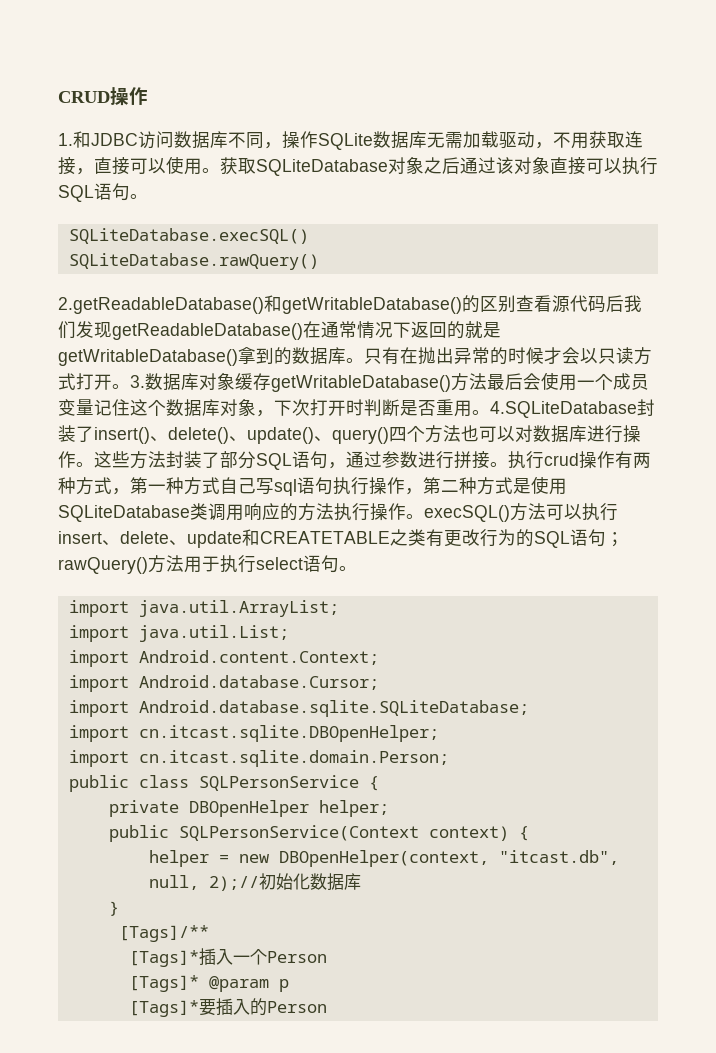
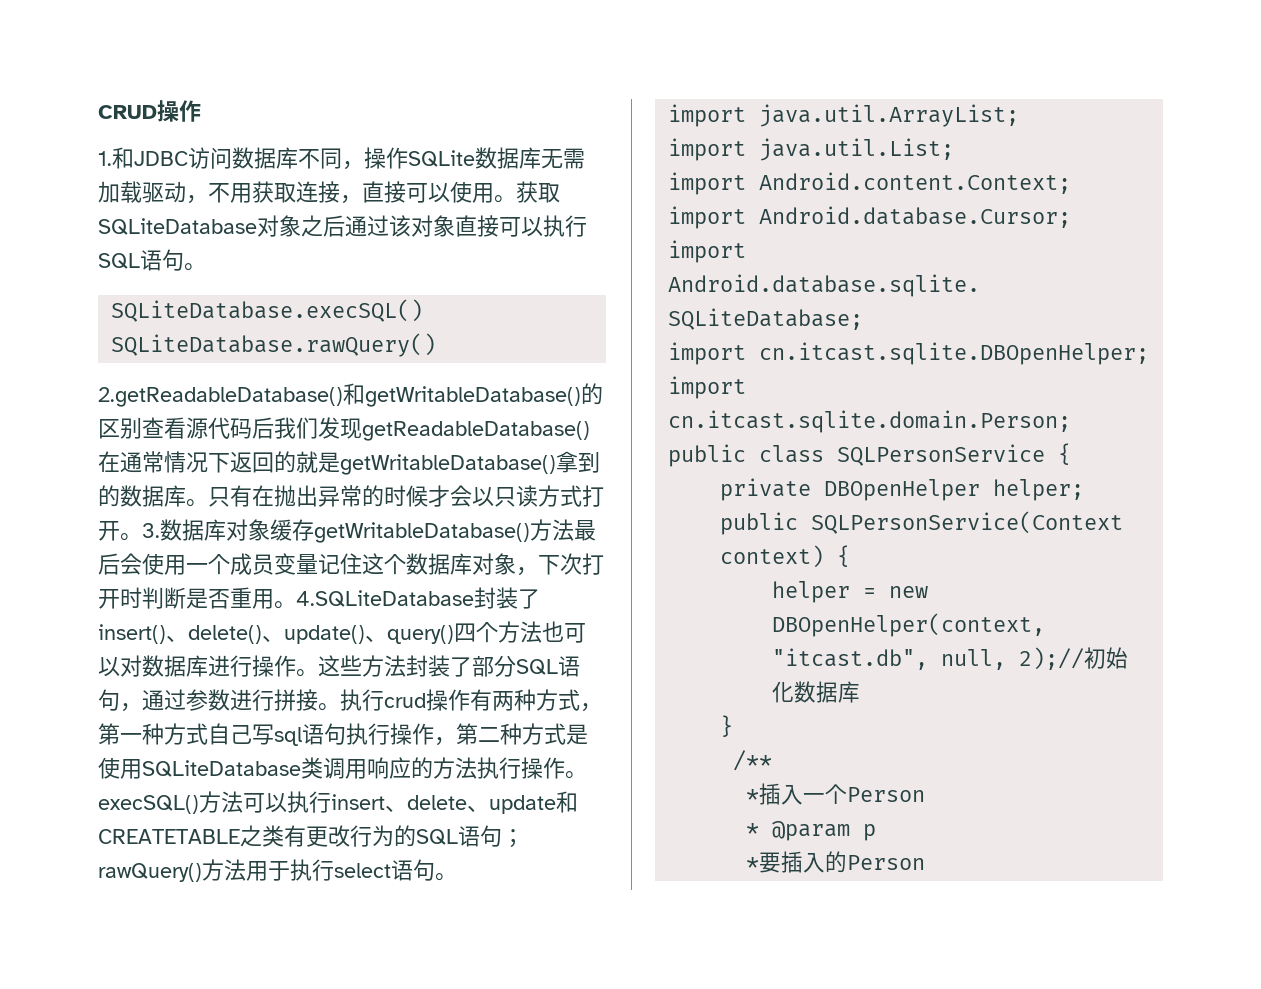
[118,925,209,942] [128,950,199,967] [Tags]/** // [Tags]* -> [733,750,773,771] [746,789,760,802] /** // *
[128,975,199,992] [Tags]* -> [746,823,760,836] *
[128,1000,199,1017] [Tags]* -> [746,857,760,870] *

